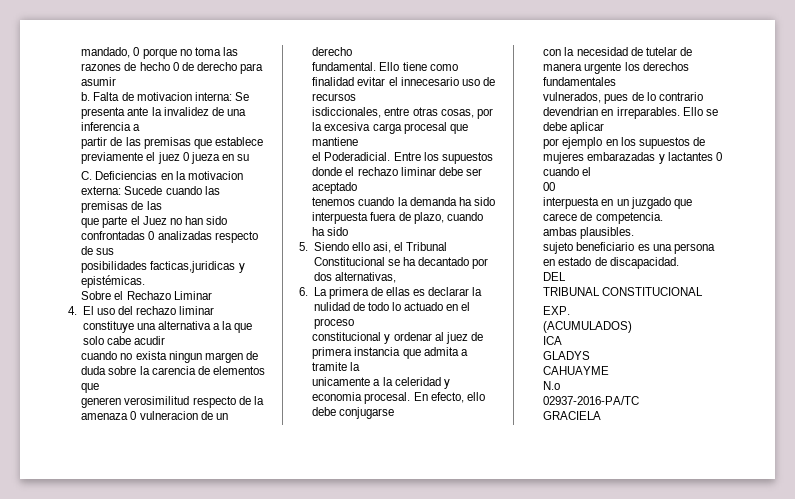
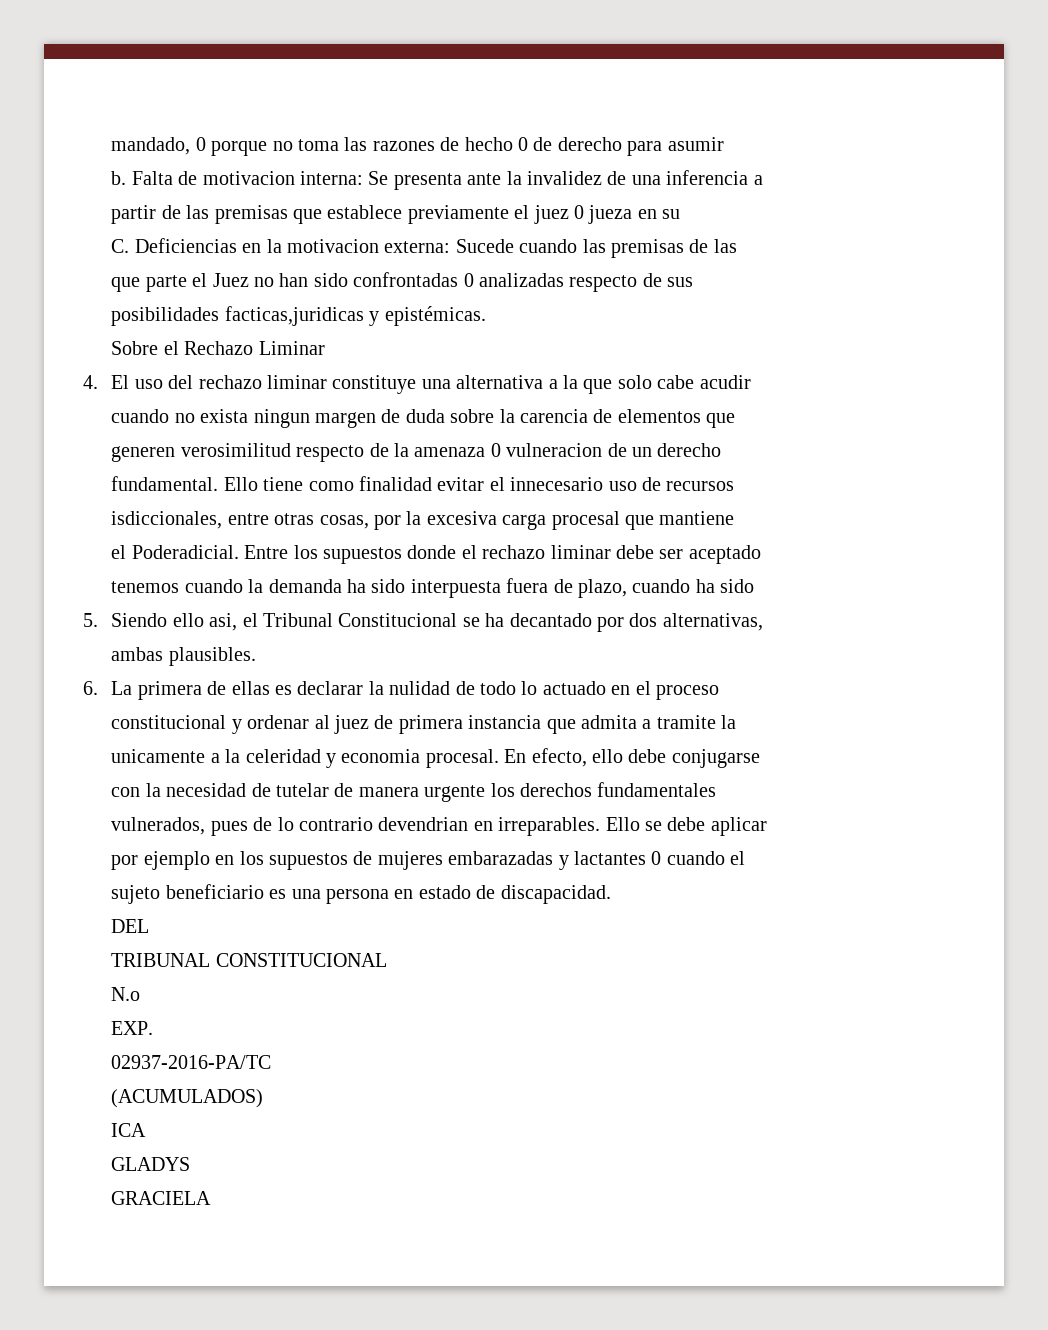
(396, 277) none -> [111,647,256,666] // ambas plausibles.
[543,182,556,191] [543,197,692,209] [543,212,663,224] [543,227,635,239] // 00 // interpuesta en un juzgado que carece de competencia. // ambas plausibles. -> (746, 858) none
(704, 291) none -> [111,987,141,1001] // N.o
(571, 310) none -> [111,1055,272,1069] // 02937-2016-PA/TC
[543,366,610,375] [543,381,561,390] [543,396,640,405] // CAHUAYME // N.o // 02937-2016-PA/TC -> (191, 1164) none

